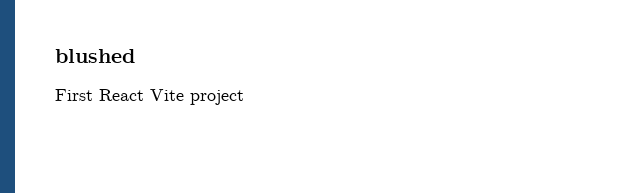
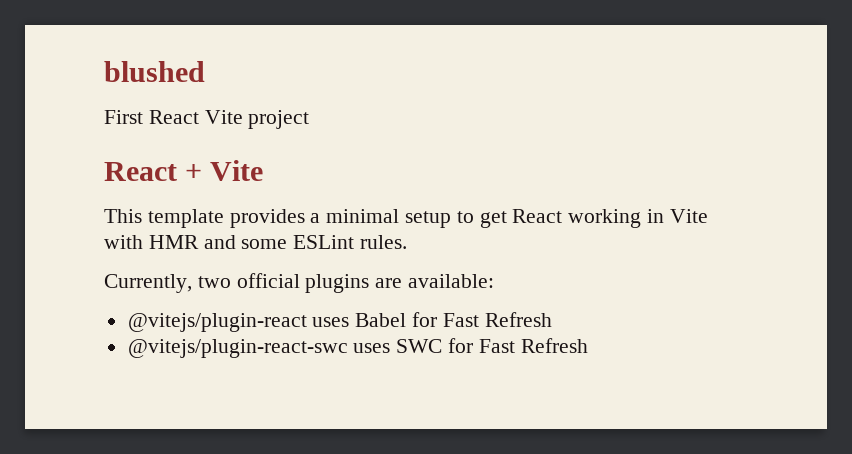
(244, 97) none -> [104,160,264,181] [104,209,708,228] [104,235,408,249] [104,273,495,293] [127,312,552,332] [127,338,588,358] // React + Vite // This template provides a minimal setup to get React working in Vite with HMR and some ESLint rules. // Currently, two official plugins are available: // @vitejs/plugin-react uses Babel for Fast Refresh // @vitejs/plugin-react-swc uses SWC for Fast Refresh

